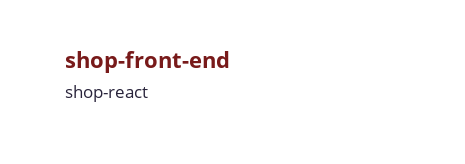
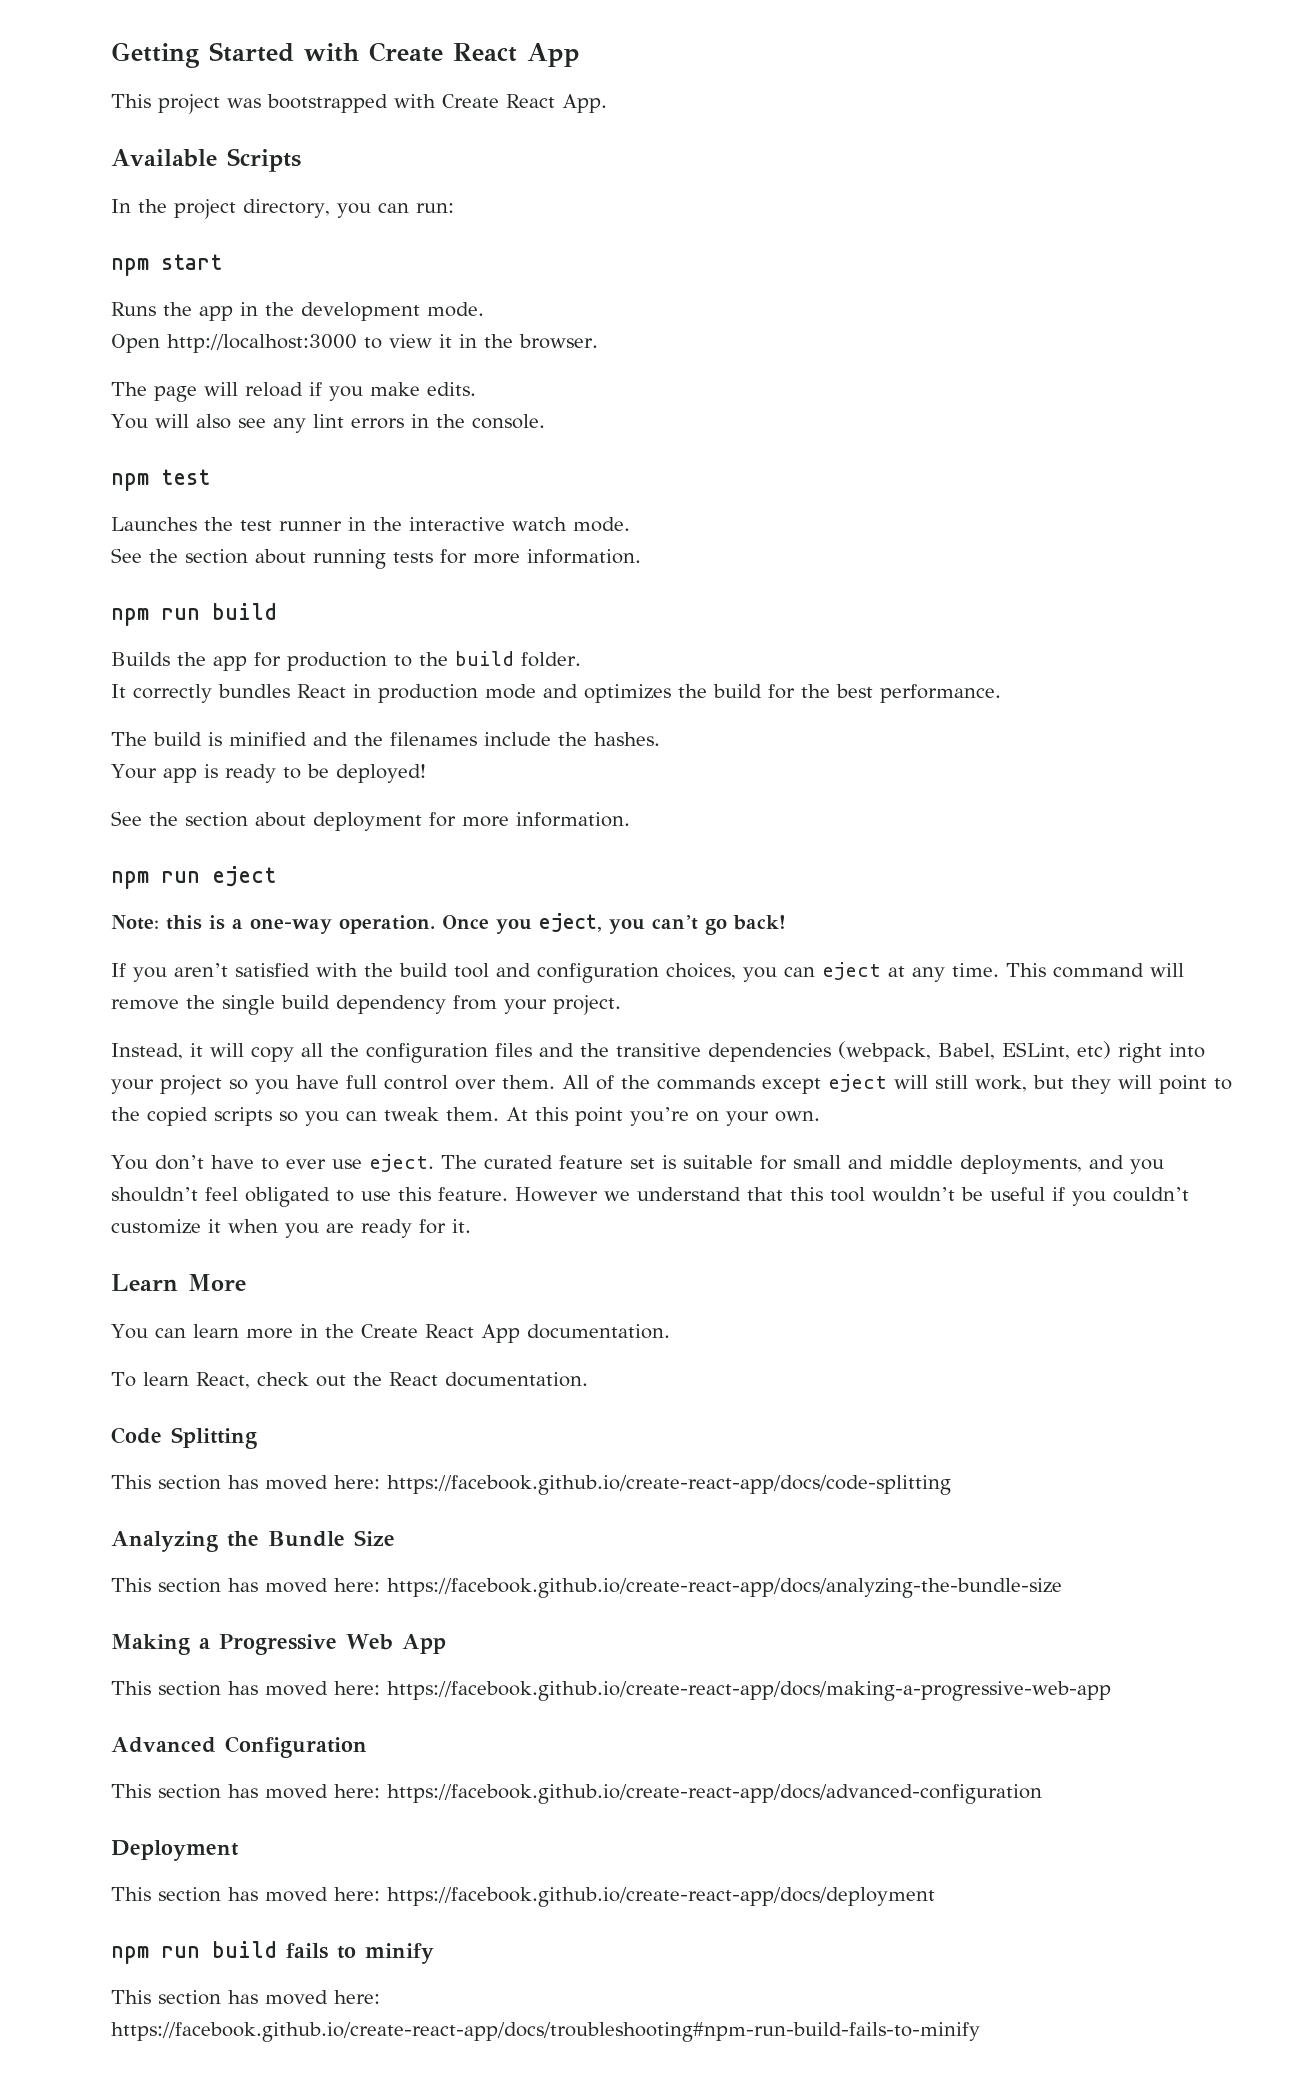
[65,51,230,73] [65,85,148,102] shop-front-end // shop-react -> [111,42,580,68] [111,94,607,114] [111,148,301,172] [111,199,454,219] [111,254,222,276] [111,302,484,321] [111,334,598,353] [111,382,476,402] [111,414,545,433] [111,469,210,491] [111,517,630,532] [111,548,641,569] [111,603,277,626] [111,651,581,671] [111,684,1001,703] [111,732,660,746] [111,764,426,783] [111,811,630,831] [111,866,276,889] [111,913,786,935] [111,962,1184,983] [111,995,621,1015] [111,1041,1205,1063] [111,1074,1232,1095] [111,1107,820,1126] [111,1154,1164,1174] [111,1187,1189,1207] [111,1219,471,1238] [111,1274,246,1291] [111,1324,670,1343] [111,1372,588,1389] [111,1427,257,1449] [111,1475,951,1495] [111,1530,395,1552] [111,1578,1062,1598] [111,1634,446,1655] [111,1681,1111,1701] [111,1736,367,1758] [111,1784,1042,1804] [111,1840,239,1861] [111,1887,935,1907] [111,1941,434,1964] [111,1990,380,2005] [111,2022,980,2042] Getting Started with Create React App // This project was bootstrapped with Create React App. // Available Scripts // In the project directory, you can run: // npm start // Runs the app in the development mode. // Open http://localhost:3000 to view it in the browser. // The page will reload if you make edits. // You will also see any lint errors in the console. // npm test // Launches the test runner in the interactive watch mode. // See the section about running tests for more information. // npm run build // Builds the app for production to the build folder. // It correctly bundles React in production mode and optimizes the build for the best performance. // The build is minified and the filenames include the hashes. // Your app is ready to be deployed! // See the section about deployment for more information. // npm run eject // Note: this is a one-way operation. Once you eject, you can’t go back! // If you aren’t satisfied with the build tool and configuration choices, you can eject at any time. This command will remove the single build dependency from your project. // Instead, it will copy all the configuration files and the transitive dependencies (webpack, Babel, ESLint, etc) right into your project so you have full control over them. All of the commands except eject will still work, but they will point to the copied scripts so you can tweak them. At this point you’re on your own. // You don’t have to ever use eject. The curated feature set is suitable for small and middle deployments, and you shouldn’t feel obligated to use this feature. However we understand that this tool wouldn’t be useful if you couldn’t customize it when you are ready for it. // Learn More // You can learn more in the Create React App documentation. // To learn React, check out the React documentation. // Code Splitting // This section has moved here: https://facebook.github.io/create-react-app/docs/code-splitting // Analyzing the Bundle Size // This section has moved here: https://facebook.github.io/create-react-app/docs/analyzing-the-bundle-size // Making a Progressive Web App // This section has moved here: https://facebook.github.io/create-react-app/docs/making-a-progressive-web-app // Advanced Configuration // This section has moved here: https://facebook.github.io/create-react-app/docs/advanced-configuration // Deployment // This section has moved here: https://facebook.github.io/create-react-app/docs/deployment // npm run build fails to minify // This section has moved here: https://facebook.github.io/create-react-app/docs/troubleshooting#npm-run-build-fails-to-minify

